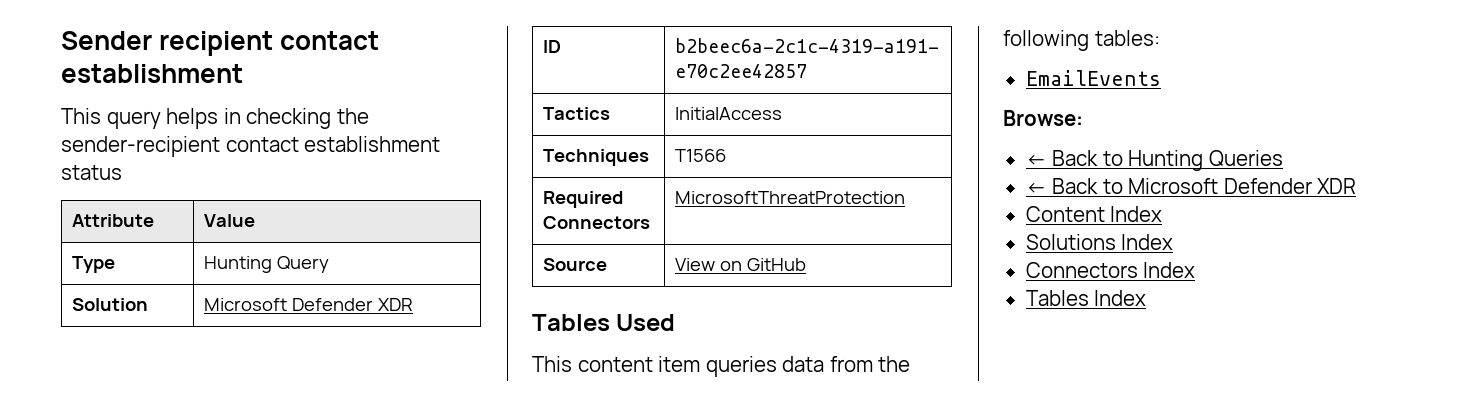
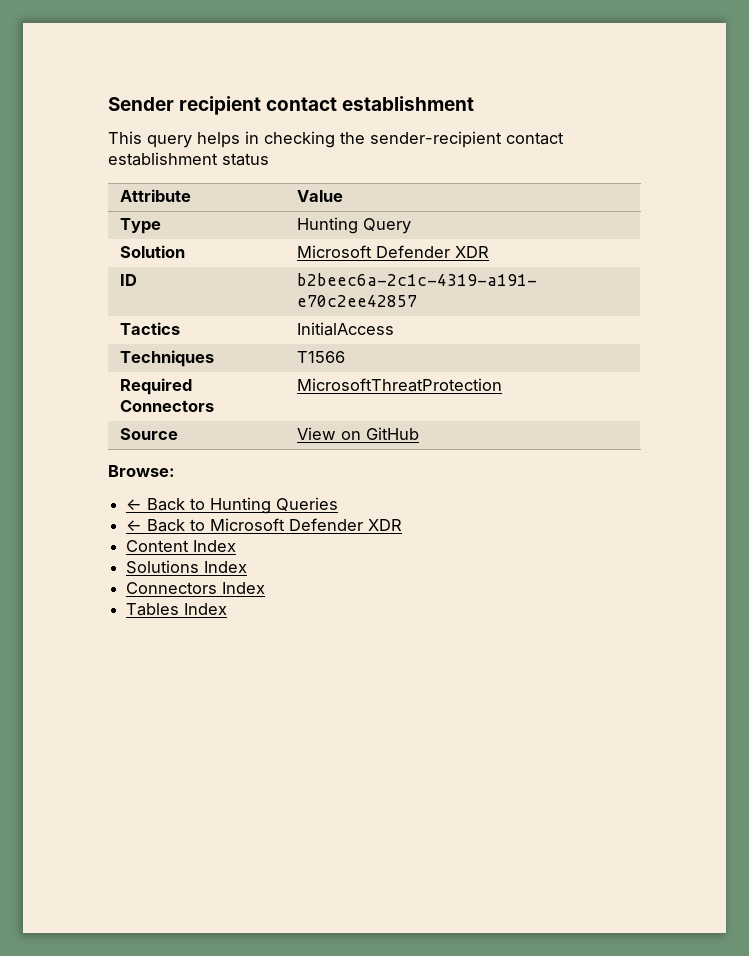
[532,314,676,331] [532,356,911,377] [1003,30,1160,51] [1025,70,1161,86] // Tables Used // This content item queries data from the following tables: // EmailEvents -> (419, 433) none

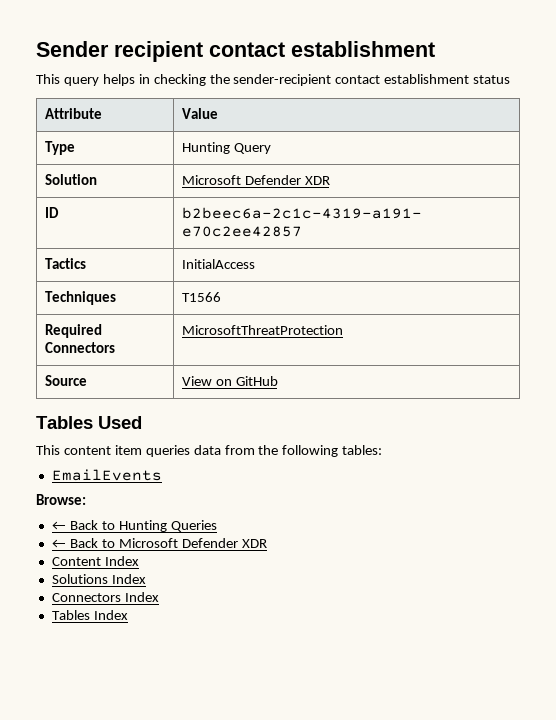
(419, 433) none -> [36,416,142,429] [36,445,383,457] [51,469,162,481] // Tables Used // This content item queries data from the following tables: // EmailEvents

